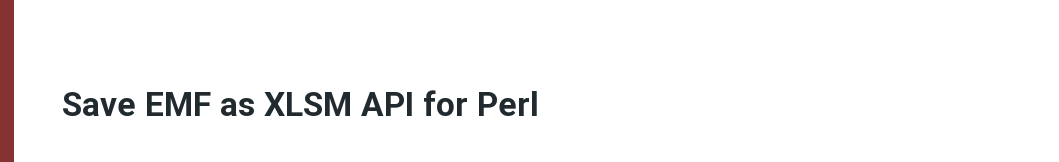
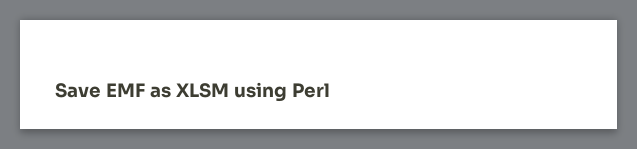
[361,90,469,116] API for -> [233,82,287,102] using

